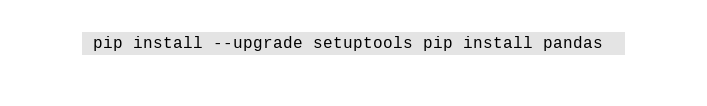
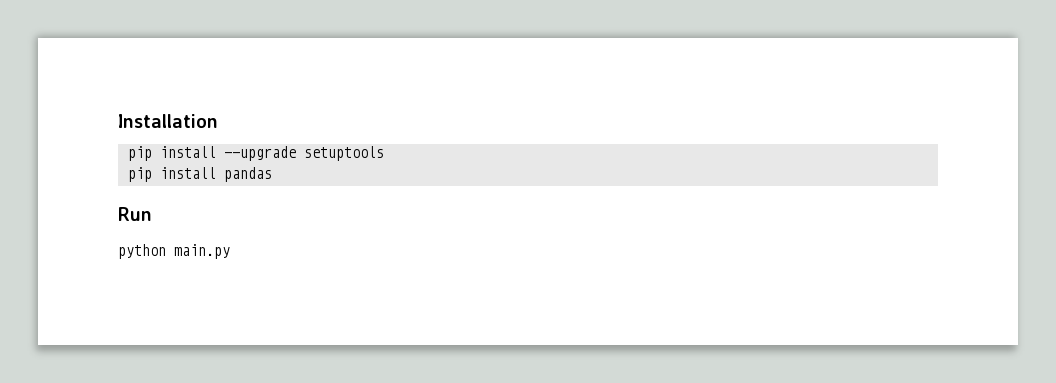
(93, 43) none -> [118,114,218,128] Installation //
(414, 43) none -> (384, 153) //
(604, 43) none -> [118,207,152,221] [118,244,230,259] // Run // python main.py

